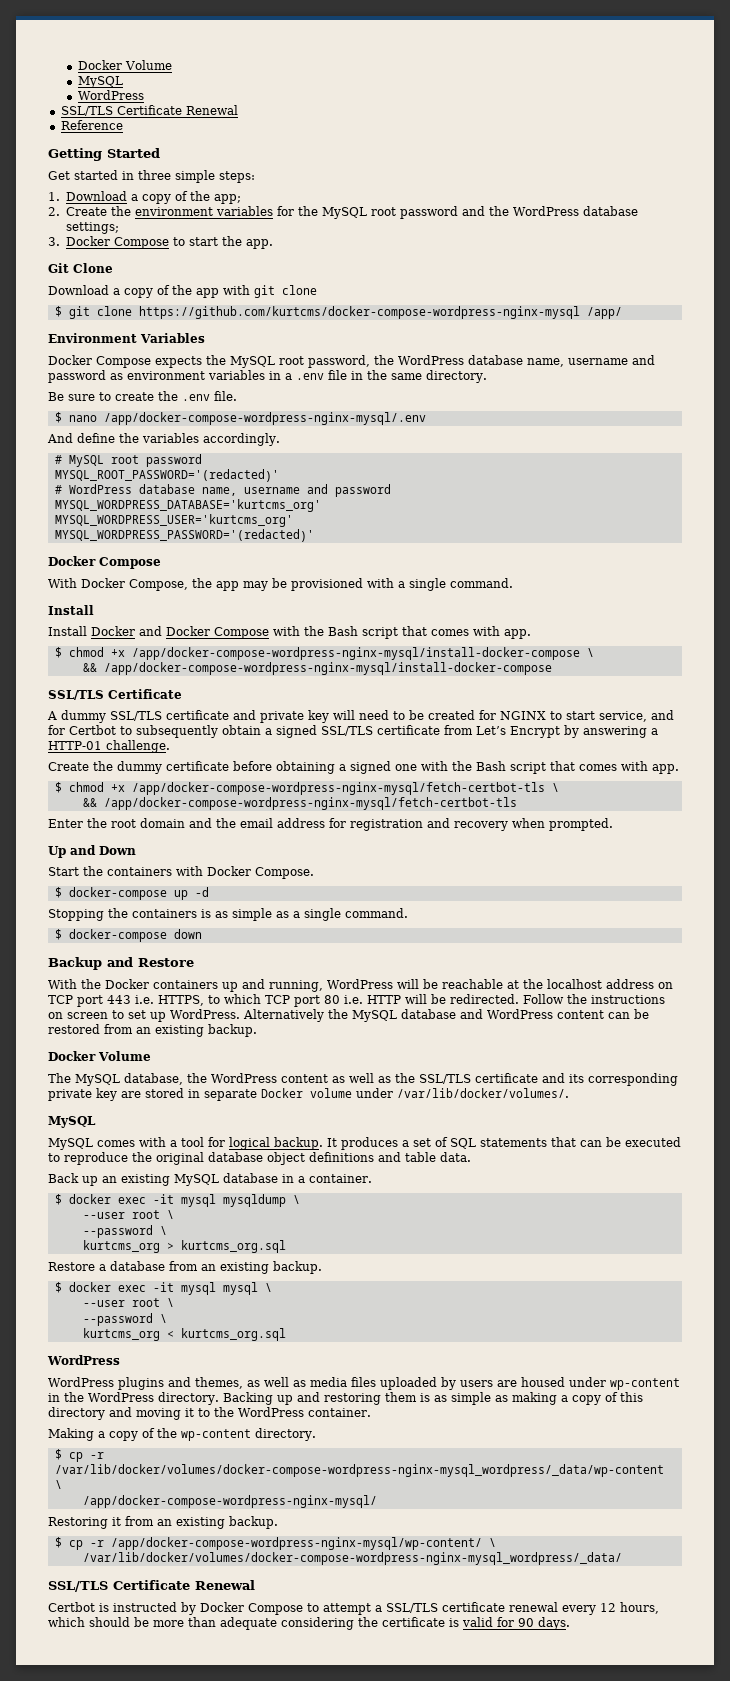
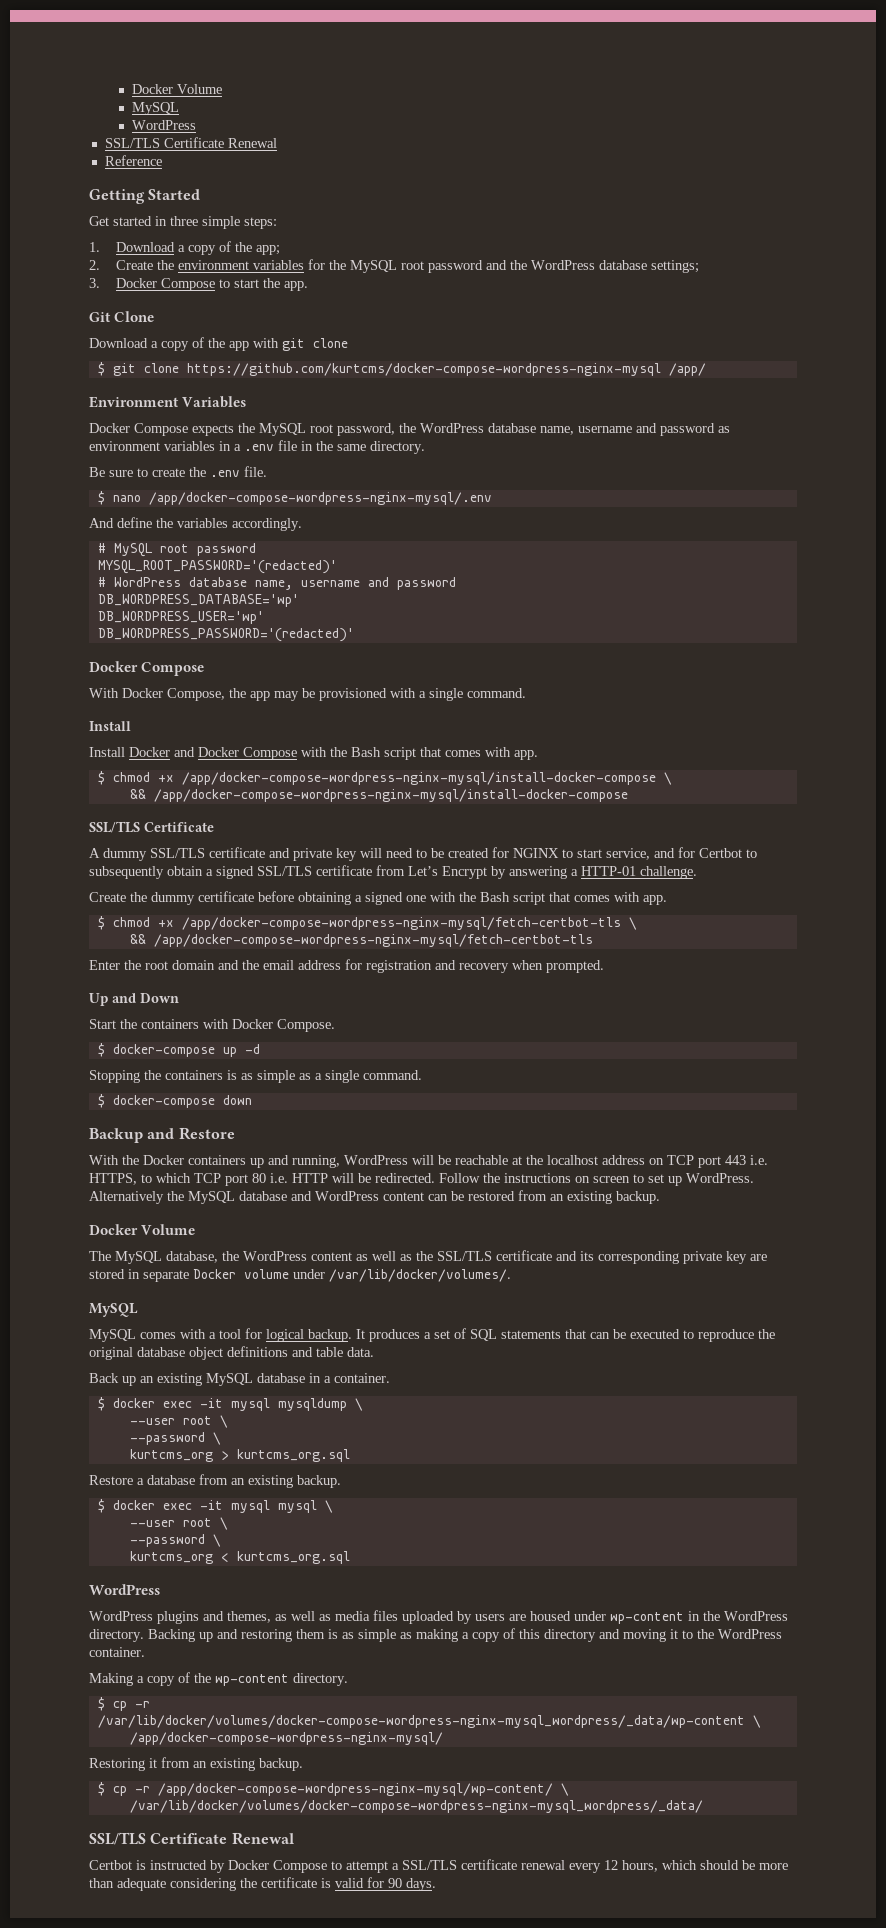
[54,499,321,512] [54,514,293,527] [54,529,314,542] MYSQL_WORDPRESS_DATABASE='kurtcms_org' // MYSQL_WORDPRESS_USER='kurtcms_org' // MYSQL_WORDPRESS_PASSWORD='(redacted)' -> [97,594,299,607] [97,611,264,624] [97,628,354,642] DB_WORDPRESS_DATABASE='wp' // DB_WORDPRESS_USER='wp' // DB_WORDPRESS_PASSWORD='(redacted)'

